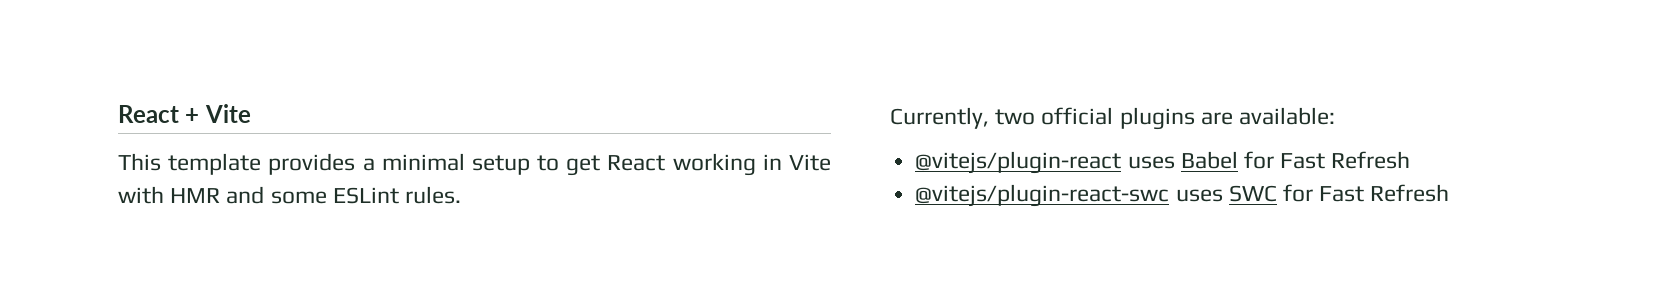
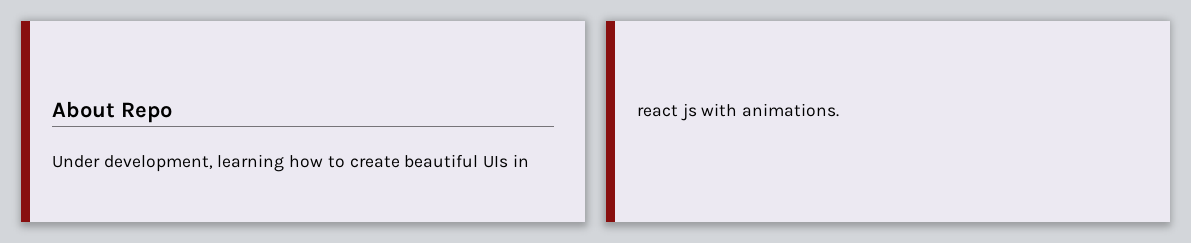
[118,104,251,123] [118,153,831,176] [118,186,462,204] [890,107,1336,130] [915,151,1411,174] [915,184,1450,207] React + Vite // This template provides a minimal setup to get React working in Vite with HMR and some ESLint rules. // Currently, two official plugins are available: // @vitejs/plugin-react uses Babel for Fast Refresh // @vitejs/plugin-react-swc uses SWC for Fast Refresh -> [52,101,172,123] [52,154,529,172] [637,103,840,121] About Repo // Under development, learning how to create beautiful UIs in react js with animations.

